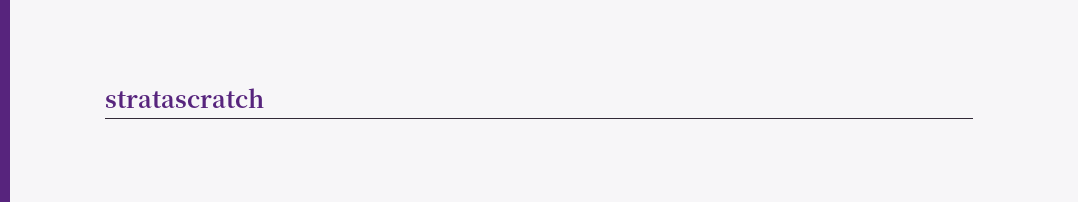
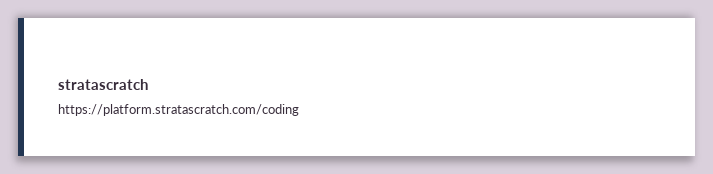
(264, 98) none -> [58,104,299,116] // https://platform.stratascratch.com/coding

